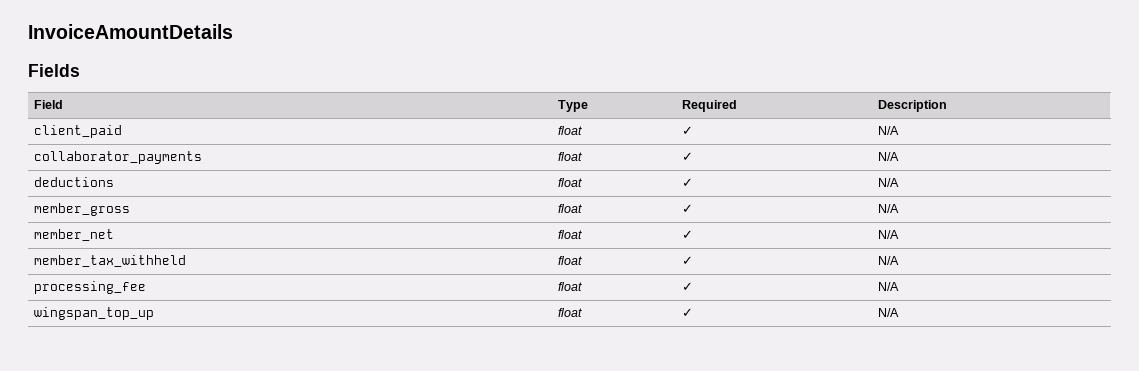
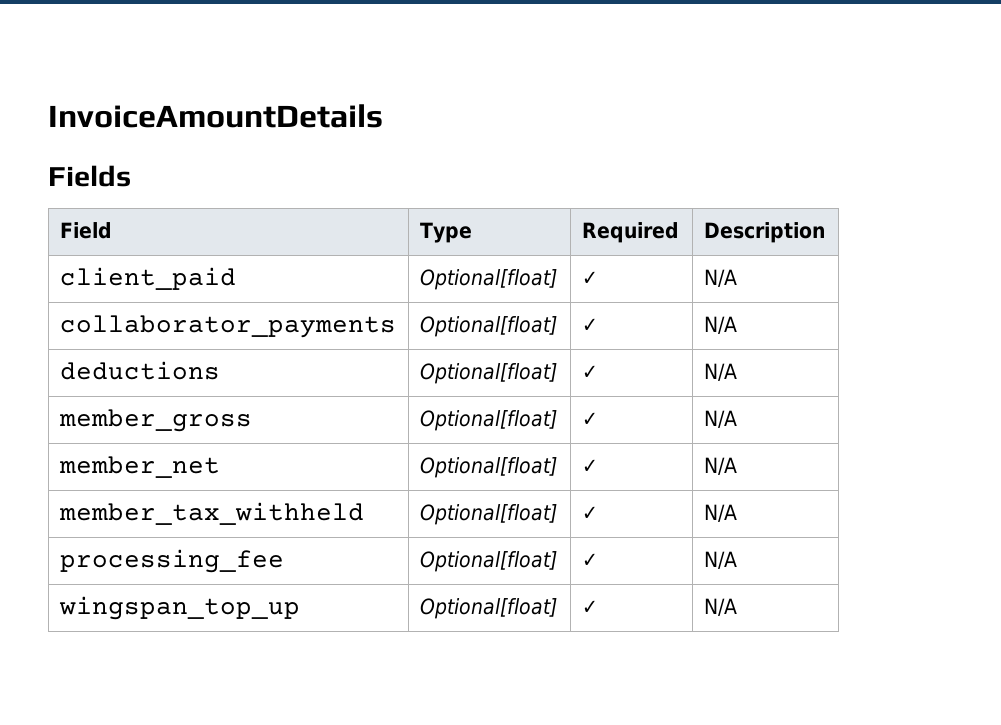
[557,126,582,135] float -> [419,269,557,290] Optional[float]
[557,152,582,161] float -> [419,316,557,337] Optional[float]
[557,178,582,187] float -> [419,363,557,384] Optional[float]
[557,204,582,213] float -> [419,410,557,431] Optional[float]
[557,230,582,239] float -> [419,457,557,478] Optional[float]
[557,256,582,265] float -> [419,504,557,525] Optional[float]
[557,282,582,291] float -> [419,551,557,572] Optional[float]
[557,308,582,317] float -> [419,598,557,619] Optional[float]

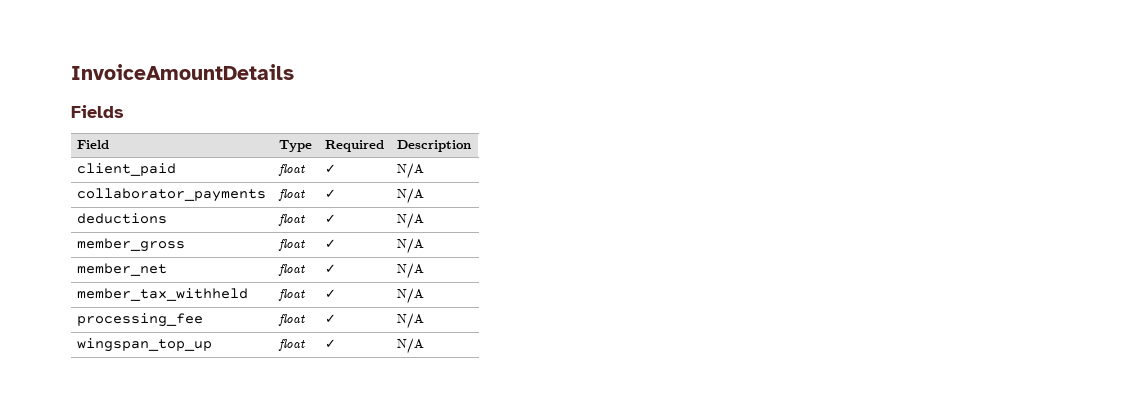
[419,269,557,290] Optional[float] -> [278,164,306,176] float
[419,316,557,337] Optional[float] -> [278,189,306,201] float
[419,363,557,384] Optional[float] -> [278,214,306,226] float
[419,410,557,431] Optional[float] -> [278,239,306,251] float
[419,457,557,478] Optional[float] -> [278,264,306,276] float
[419,504,557,525] Optional[float] -> [278,289,306,301] float
[419,551,557,572] Optional[float] -> [278,314,306,326] float
[419,598,557,619] Optional[float] -> [278,339,306,351] float

